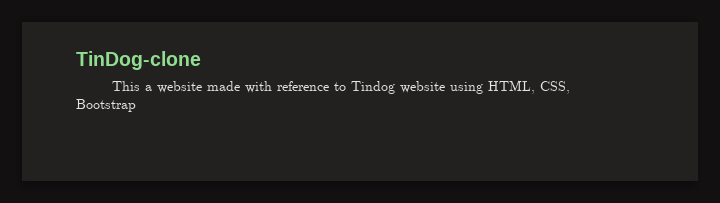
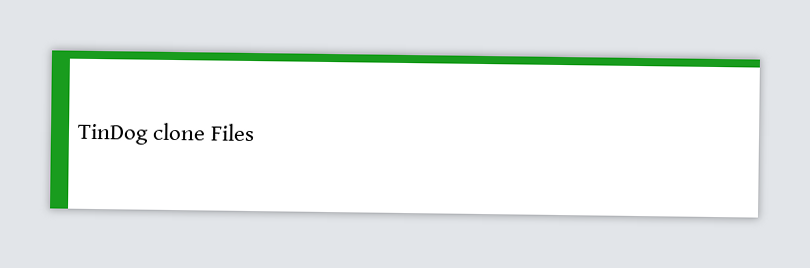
[76,51,201,70] [111,80,570,94] [76,99,136,112] TinDog-clone // This a website made with reference to Tindog website using HTML, CSS, Bootstrap -> [77,122,256,145] TinDog clone Files

